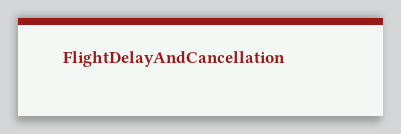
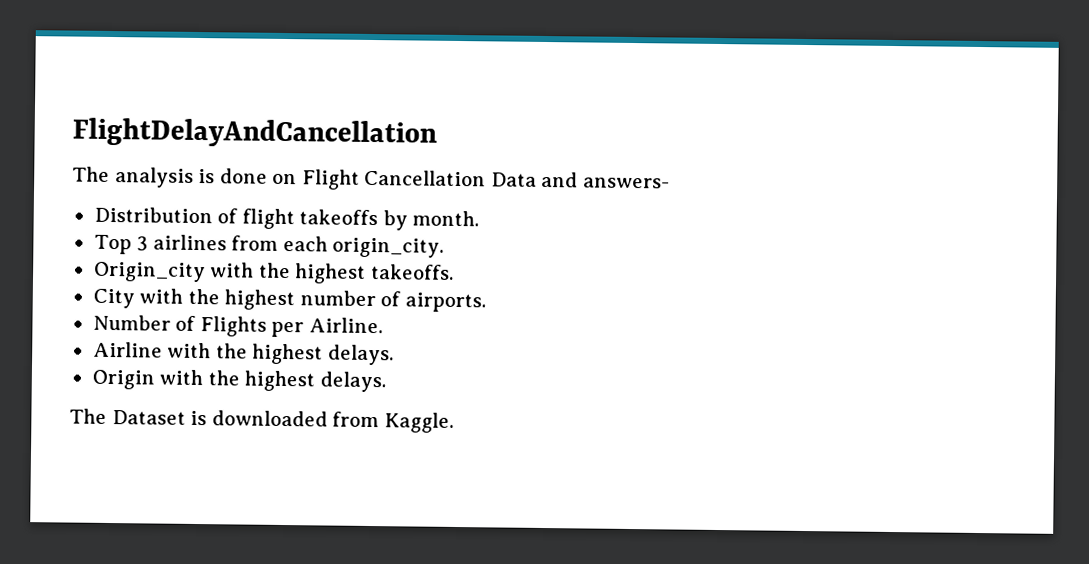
(285, 59) none -> [72,166,670,190] [93,206,480,231] [93,234,445,258] [92,261,454,284] [92,288,486,313] [92,314,383,338] [92,341,394,366] [91,369,386,393] [69,408,454,433] // The analysis is done on Flight Cancellation Data and answers- // Distribution of flight takeoffs by month. // Top 3 airlines from each origin_city. // Origin_city with the highest takeoffs. // City with the highest number of airports. // Number of Flights per Airline. // Airline with the highest delays. // Origin with the highest delays. // The Dataset is downloaded from Kaggle.

